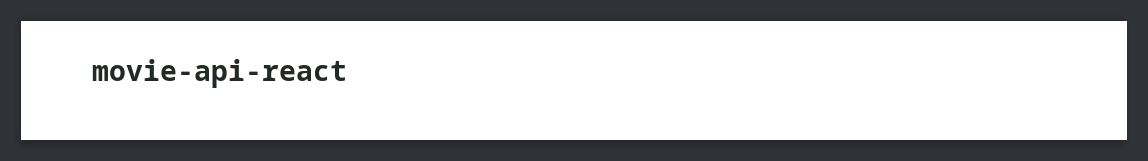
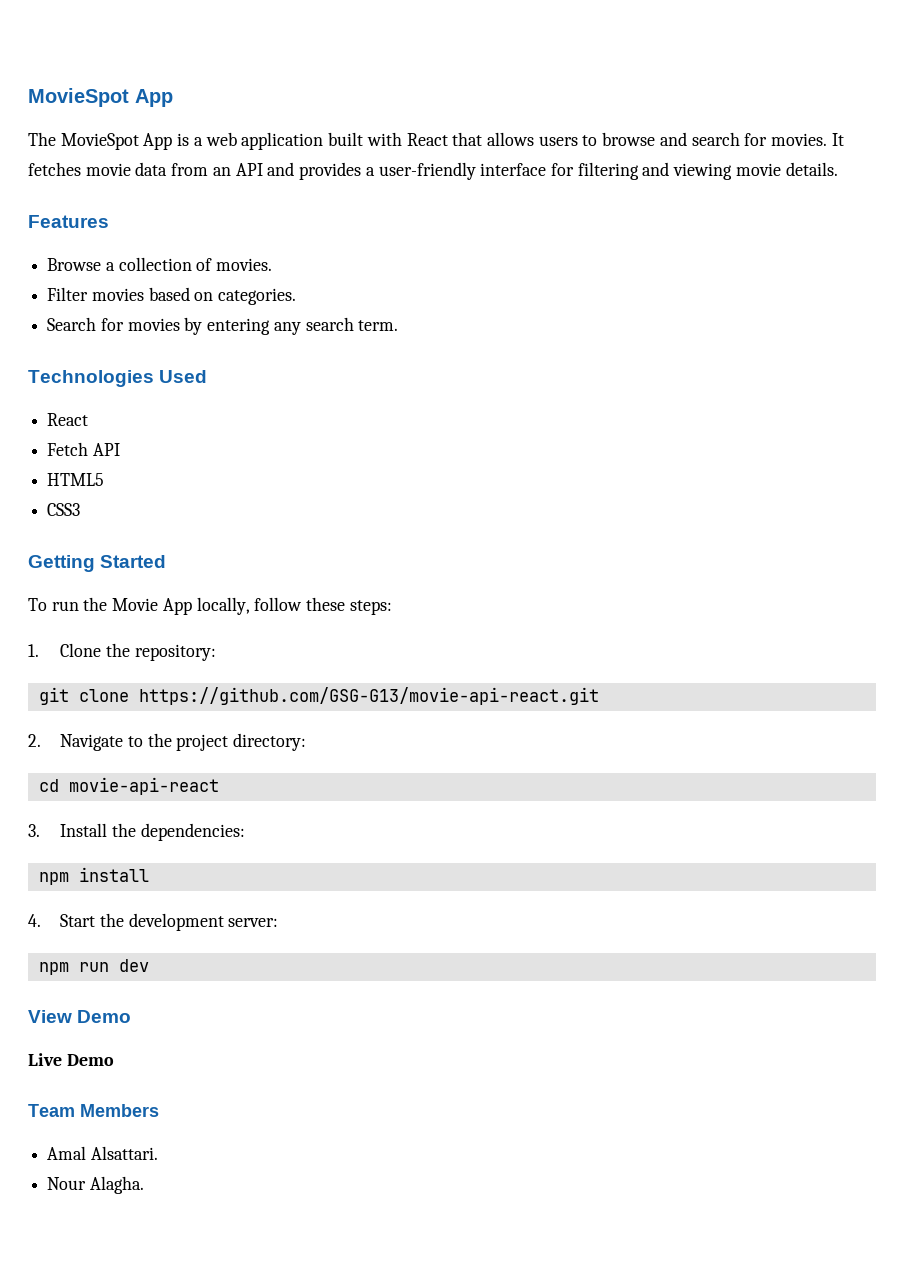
[92,59,347,88] movie-api-react -> [28,88,173,107] [28,132,844,150] [28,162,838,180] [28,215,109,228] [47,257,273,271] [47,287,297,305] [47,317,399,335] [28,370,208,387] [47,413,89,426] [47,442,120,456] [47,473,105,486] [47,503,81,516] [28,555,167,572] [28,597,392,615] [28,643,216,661] [38,687,599,705] [28,733,307,751] [38,777,219,795] [28,823,245,841] [38,867,149,885] [28,913,279,931] [38,959,149,975] [28,1010,132,1023] [28,1053,114,1066] [28,1104,159,1117] [47,1146,158,1160] [47,1176,144,1194] MovieSpot App // The MovieSpot App is a web application built with React that allows users to browse and search for movies. It fetches movie data from an API and provides a user-friendly interface for filtering and viewing movie details. // Features // Browse a collection of movies. // Filter movies based on categories. // Search for movies by entering any search term. // Technologies Used // React // Fetch API // HTML5 // CSS3 // Getting Started // To run the Movie App locally, follow these steps: // 1. Clone the repository: // git clone https://github.com/GSG-G13/movie-api-react.git // 2. Navigate to the project directory: // cd movie-api-react // 3. Install the dependencies: // npm install // 4. Start the development server: // npm run dev // View Demo // Live Demo // Team Members // Amal Alsattari. // Nour Alagha.

